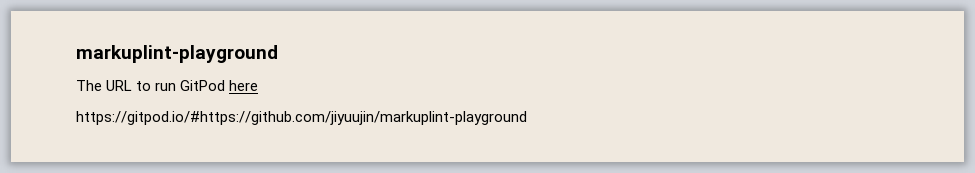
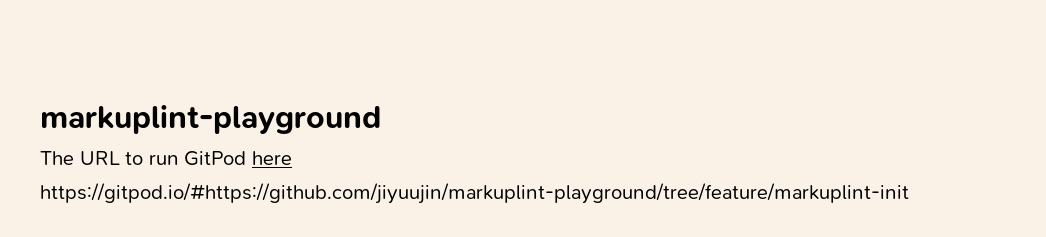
[76,111,527,125] https://gitpod.io/#https://github.com/jiyuujin/markuplint-playground -> [40,183,909,204] https://gitpod.io/#https://github.com/jiyuujin/markuplint-playground/tree/feature/markuplint-init

